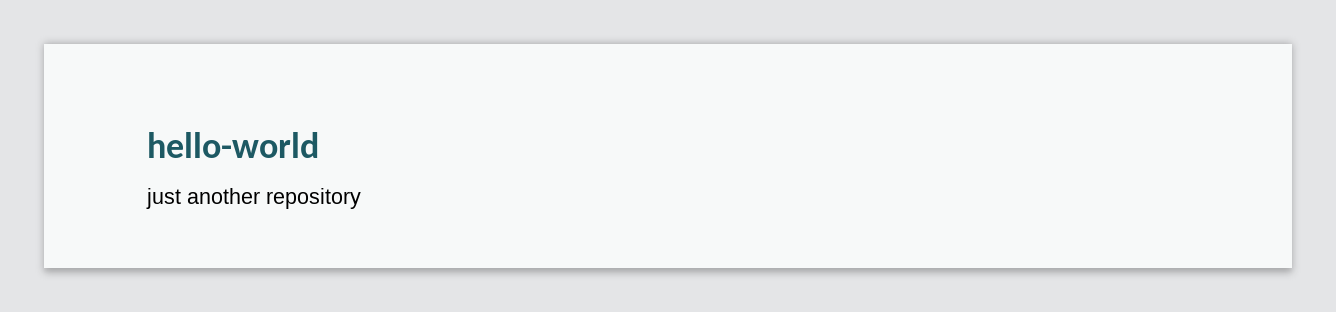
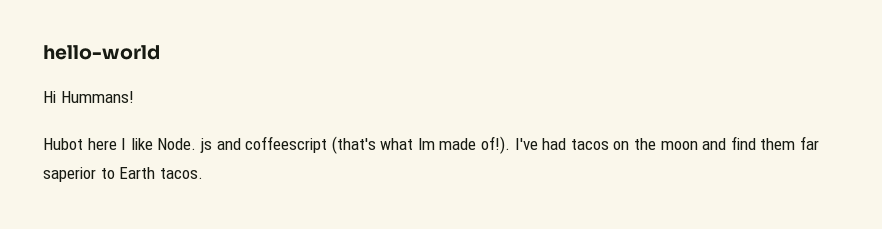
[146,188,361,209] just another repository -> [43,91,134,103] [43,136,819,154] [43,167,203,182] Hi Hummans! // Hubot here I like Node. js and coffeescript (that's what lm made of!). I've had tacos on the moon and find them far saperior to Earth tacos.

